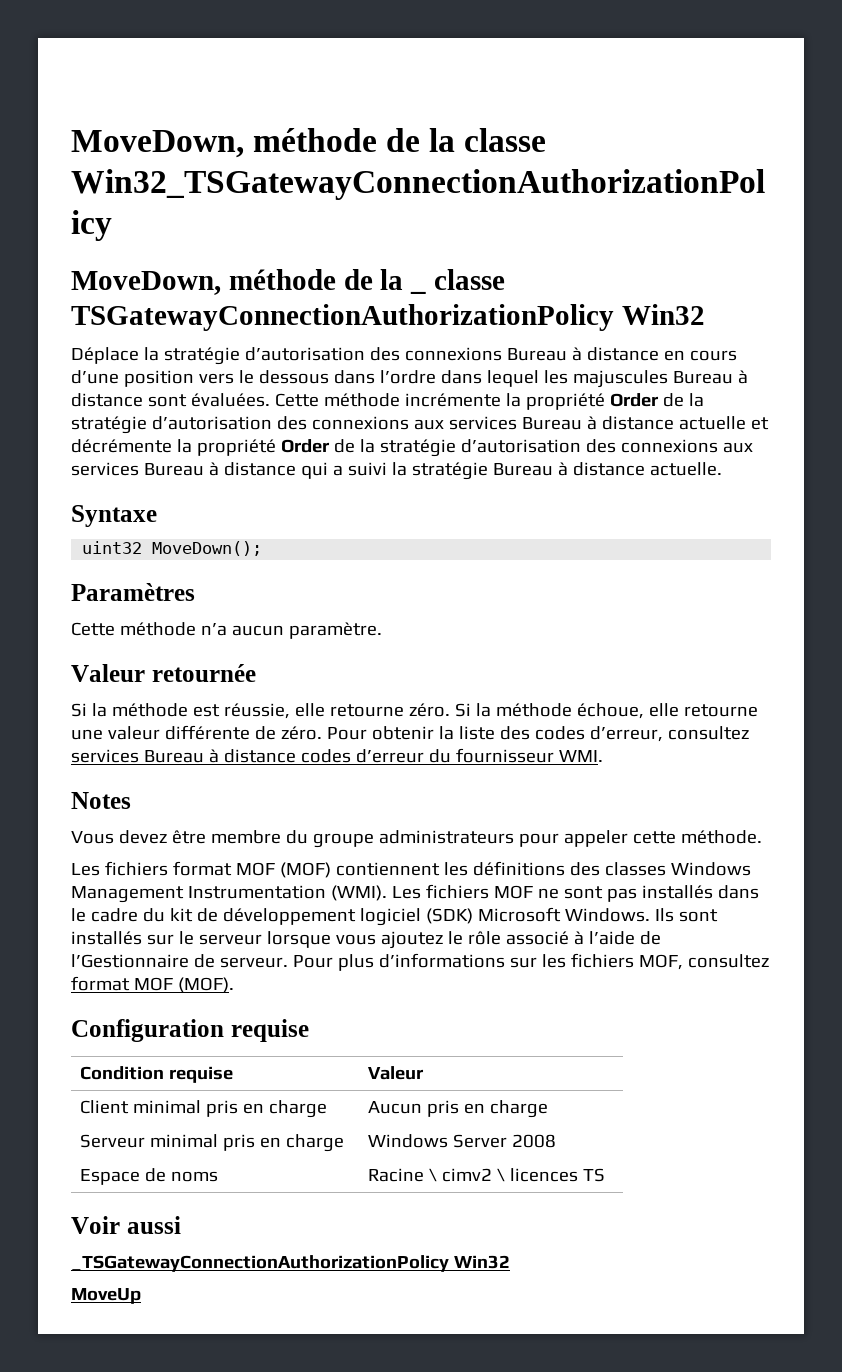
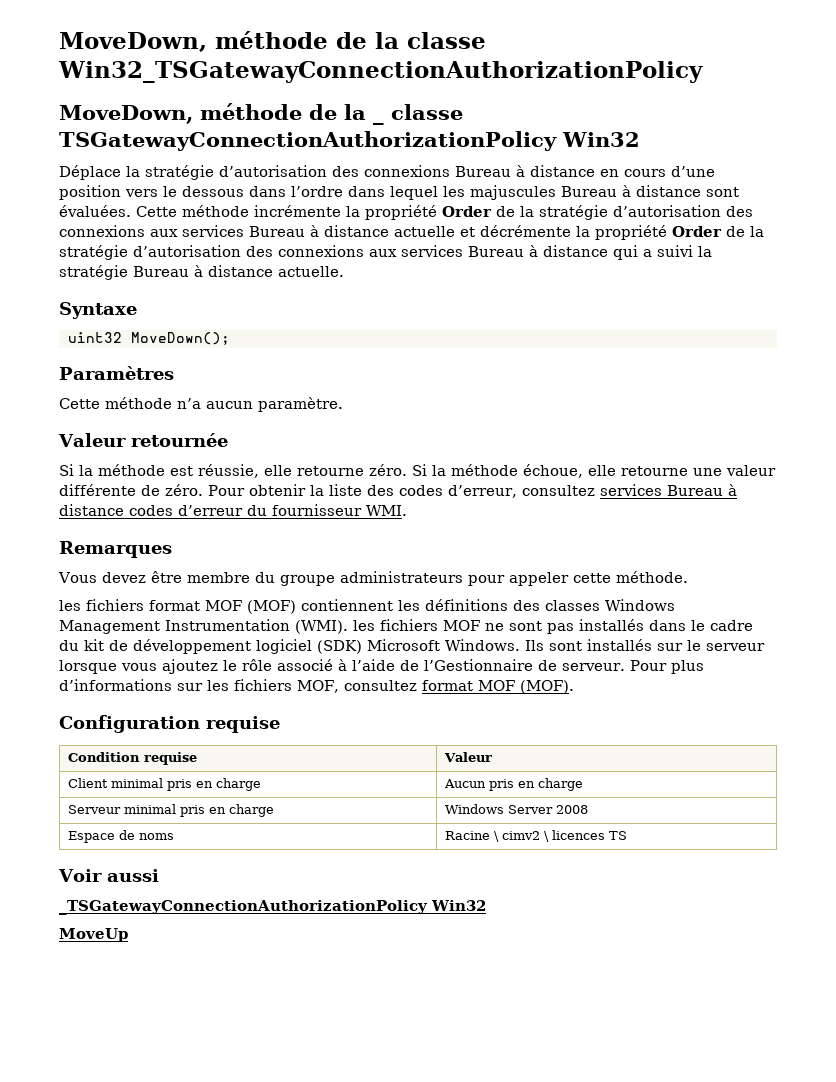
[71,792,131,809] Notes -> [59,541,172,558] Remarques
[71,863,100,876] Les -> [59,600,81,611] les
[391,886,421,899] Les -> [353,620,375,631] les

